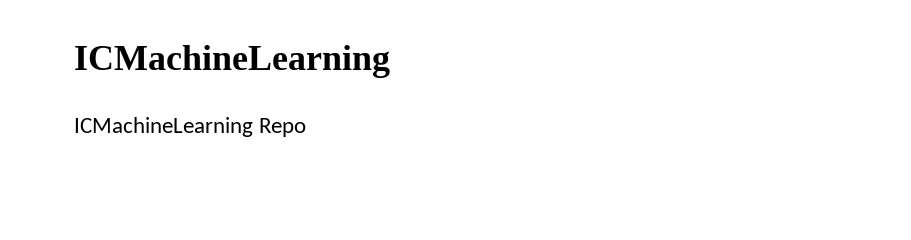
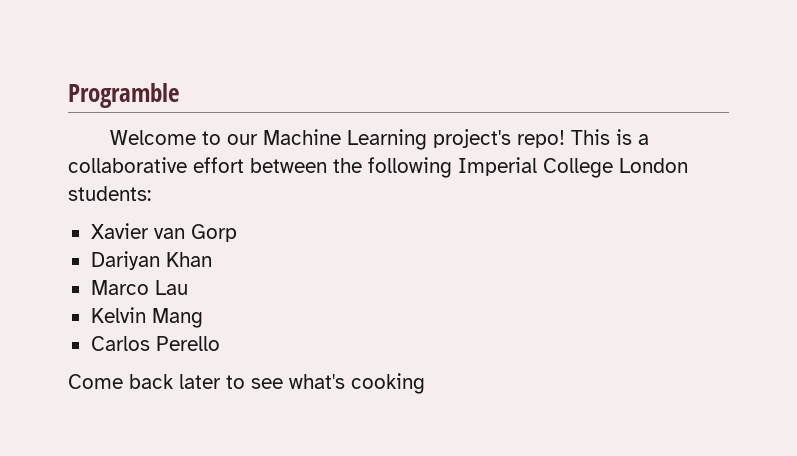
[74,45,390,78] [74,117,307,137] ICMachineLearning // ICMachineLearning Repo -> [68,83,180,108] [109,129,649,150] [68,157,688,178] [68,186,151,201] [90,223,237,242] [90,251,212,270] [90,280,188,295] [90,307,203,328] [90,336,220,351] [68,373,425,394] Programble // Welcome to our Machine Learning project's repo! This is a collaborative effort between the following Imperial College London students: // Xavier van Gorp // Dariyan Khan // Marco Lau // Kelvin Mang // Carlos Perello // Come back later to see what's cooking

